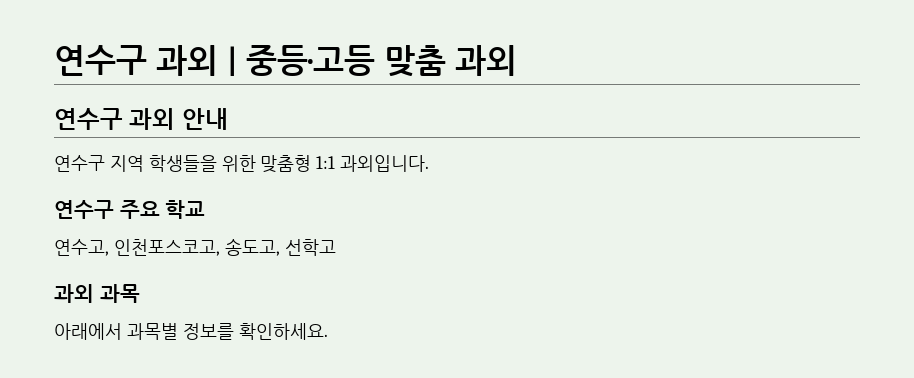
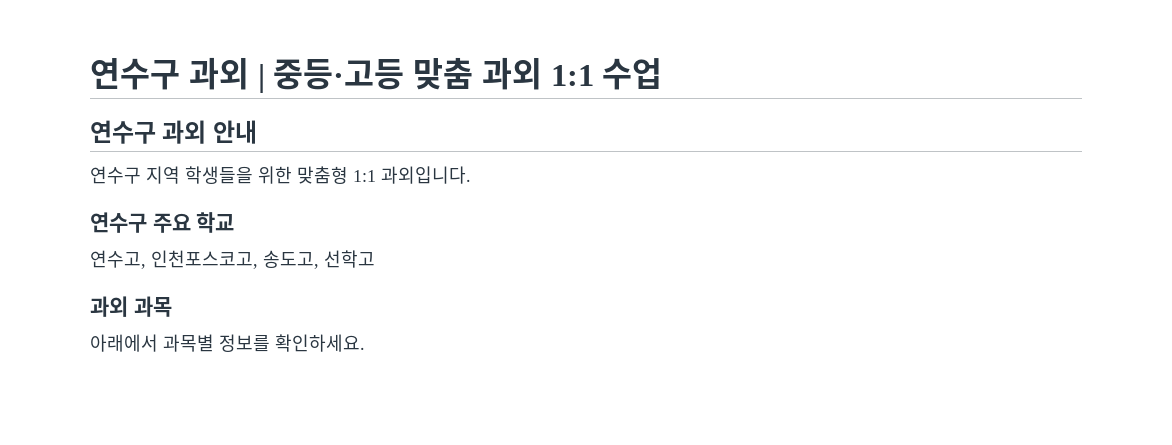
(517, 60) none -> [550,58,663,90] 1:1 수업

